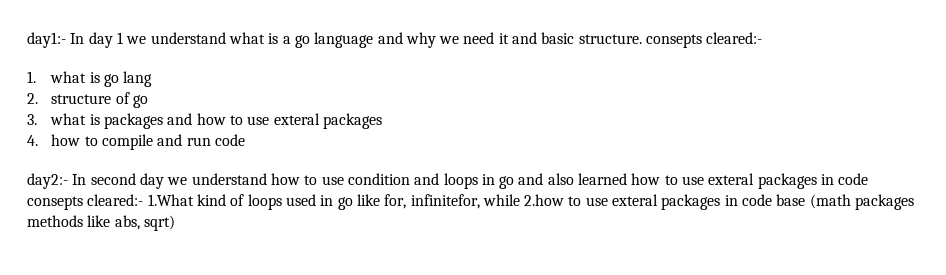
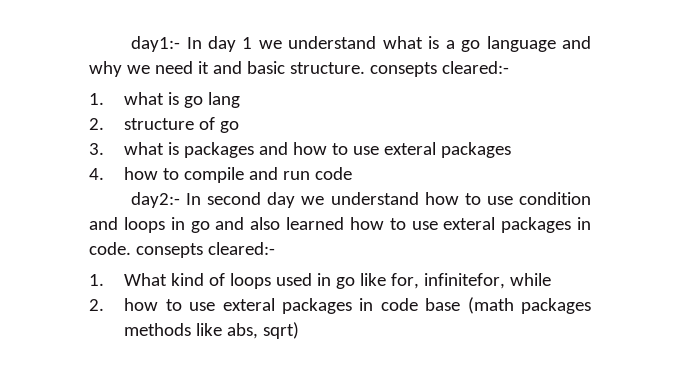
[838,173,869,185] [27,194,194,210] code consepts cleared:- 1.What -> [89,242,275,258] [89,273,168,286] code. consepts cleared:- // 1. What
[524,194,565,206] 2.how -> [89,298,159,311] // 2. how

